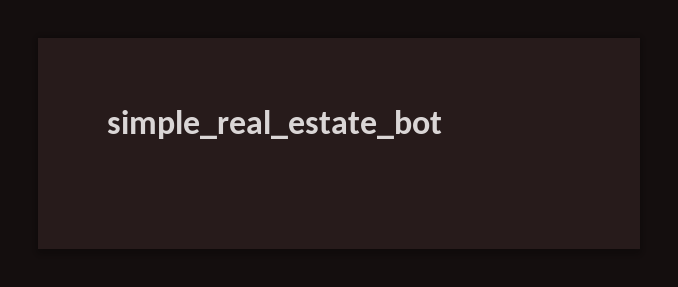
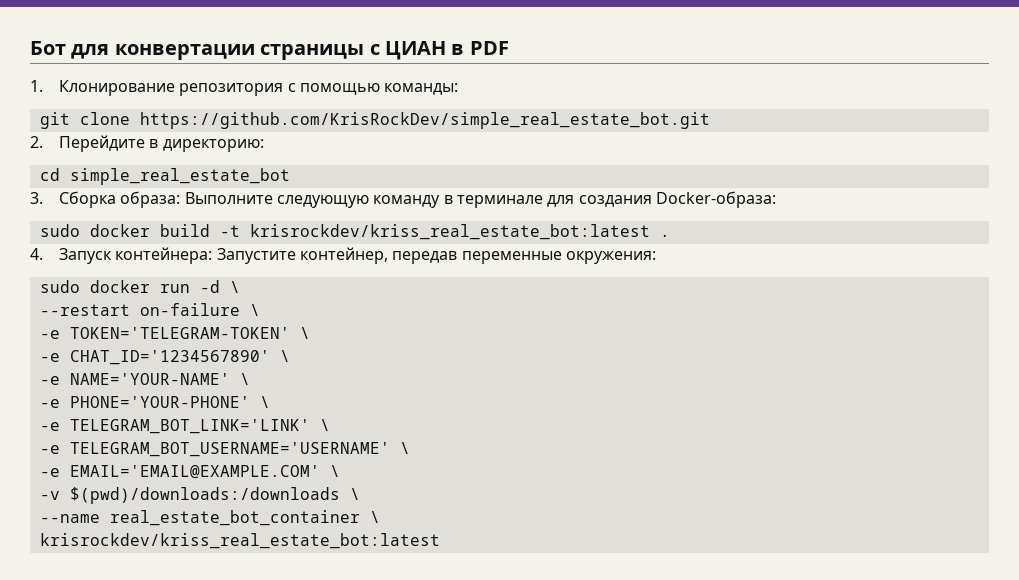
[107,110,442,139] simple_real_estate_bot -> [30,41,509,60] [30,80,459,96] [39,112,710,129] [30,135,264,152] [39,168,290,185] [30,191,776,208] [39,224,670,240] [30,247,656,264] [39,280,240,293] [39,303,260,316] [39,327,310,339] [39,350,290,365] [39,373,250,385] [39,396,270,408] [39,419,330,434] [39,442,410,457] [39,465,340,479] [39,487,360,504] [39,510,380,526] [39,533,440,549] Бот для конвертации страницы с ЦИАН в PDF // 1. Клонирование репозитория с помощью команды: // git clone https://github.com/KrisRockDev/simple_real_estate_bot.git // 2. Перейдите в директорию: // cd simple_real_estate_bot // 3. Сборка образа: Выполните следующую команду в терминале для создания Docker-образа: // sudo docker build -t krisrockdev/kriss_real_estate_bot:latest . // 4. Запуск контейнера: Запустите контейнер, передав переменные окружения: // sudo docker run -d \ // --restart on-failure \ // -e TOKEN='TELEGRAM-TOKEN' \ // -e CHAT_ID='1234567890' \ // -e NAME='YOUR-NAME' \ // -e PHONE='YOUR-PHONE' \ // -e TELEGRAM_BOT_LINK='LINK' \ // -e TELEGRAM_BOT_USERNAME='USERNAME' \ // -e EMAIL='EMAIL@EXAMPLE.COM' \ // -v $(pwd)/downloads:/downloads \ // --name real_estate_bot_container \ // krisrockdev/kriss_real_estate_bot:latest

